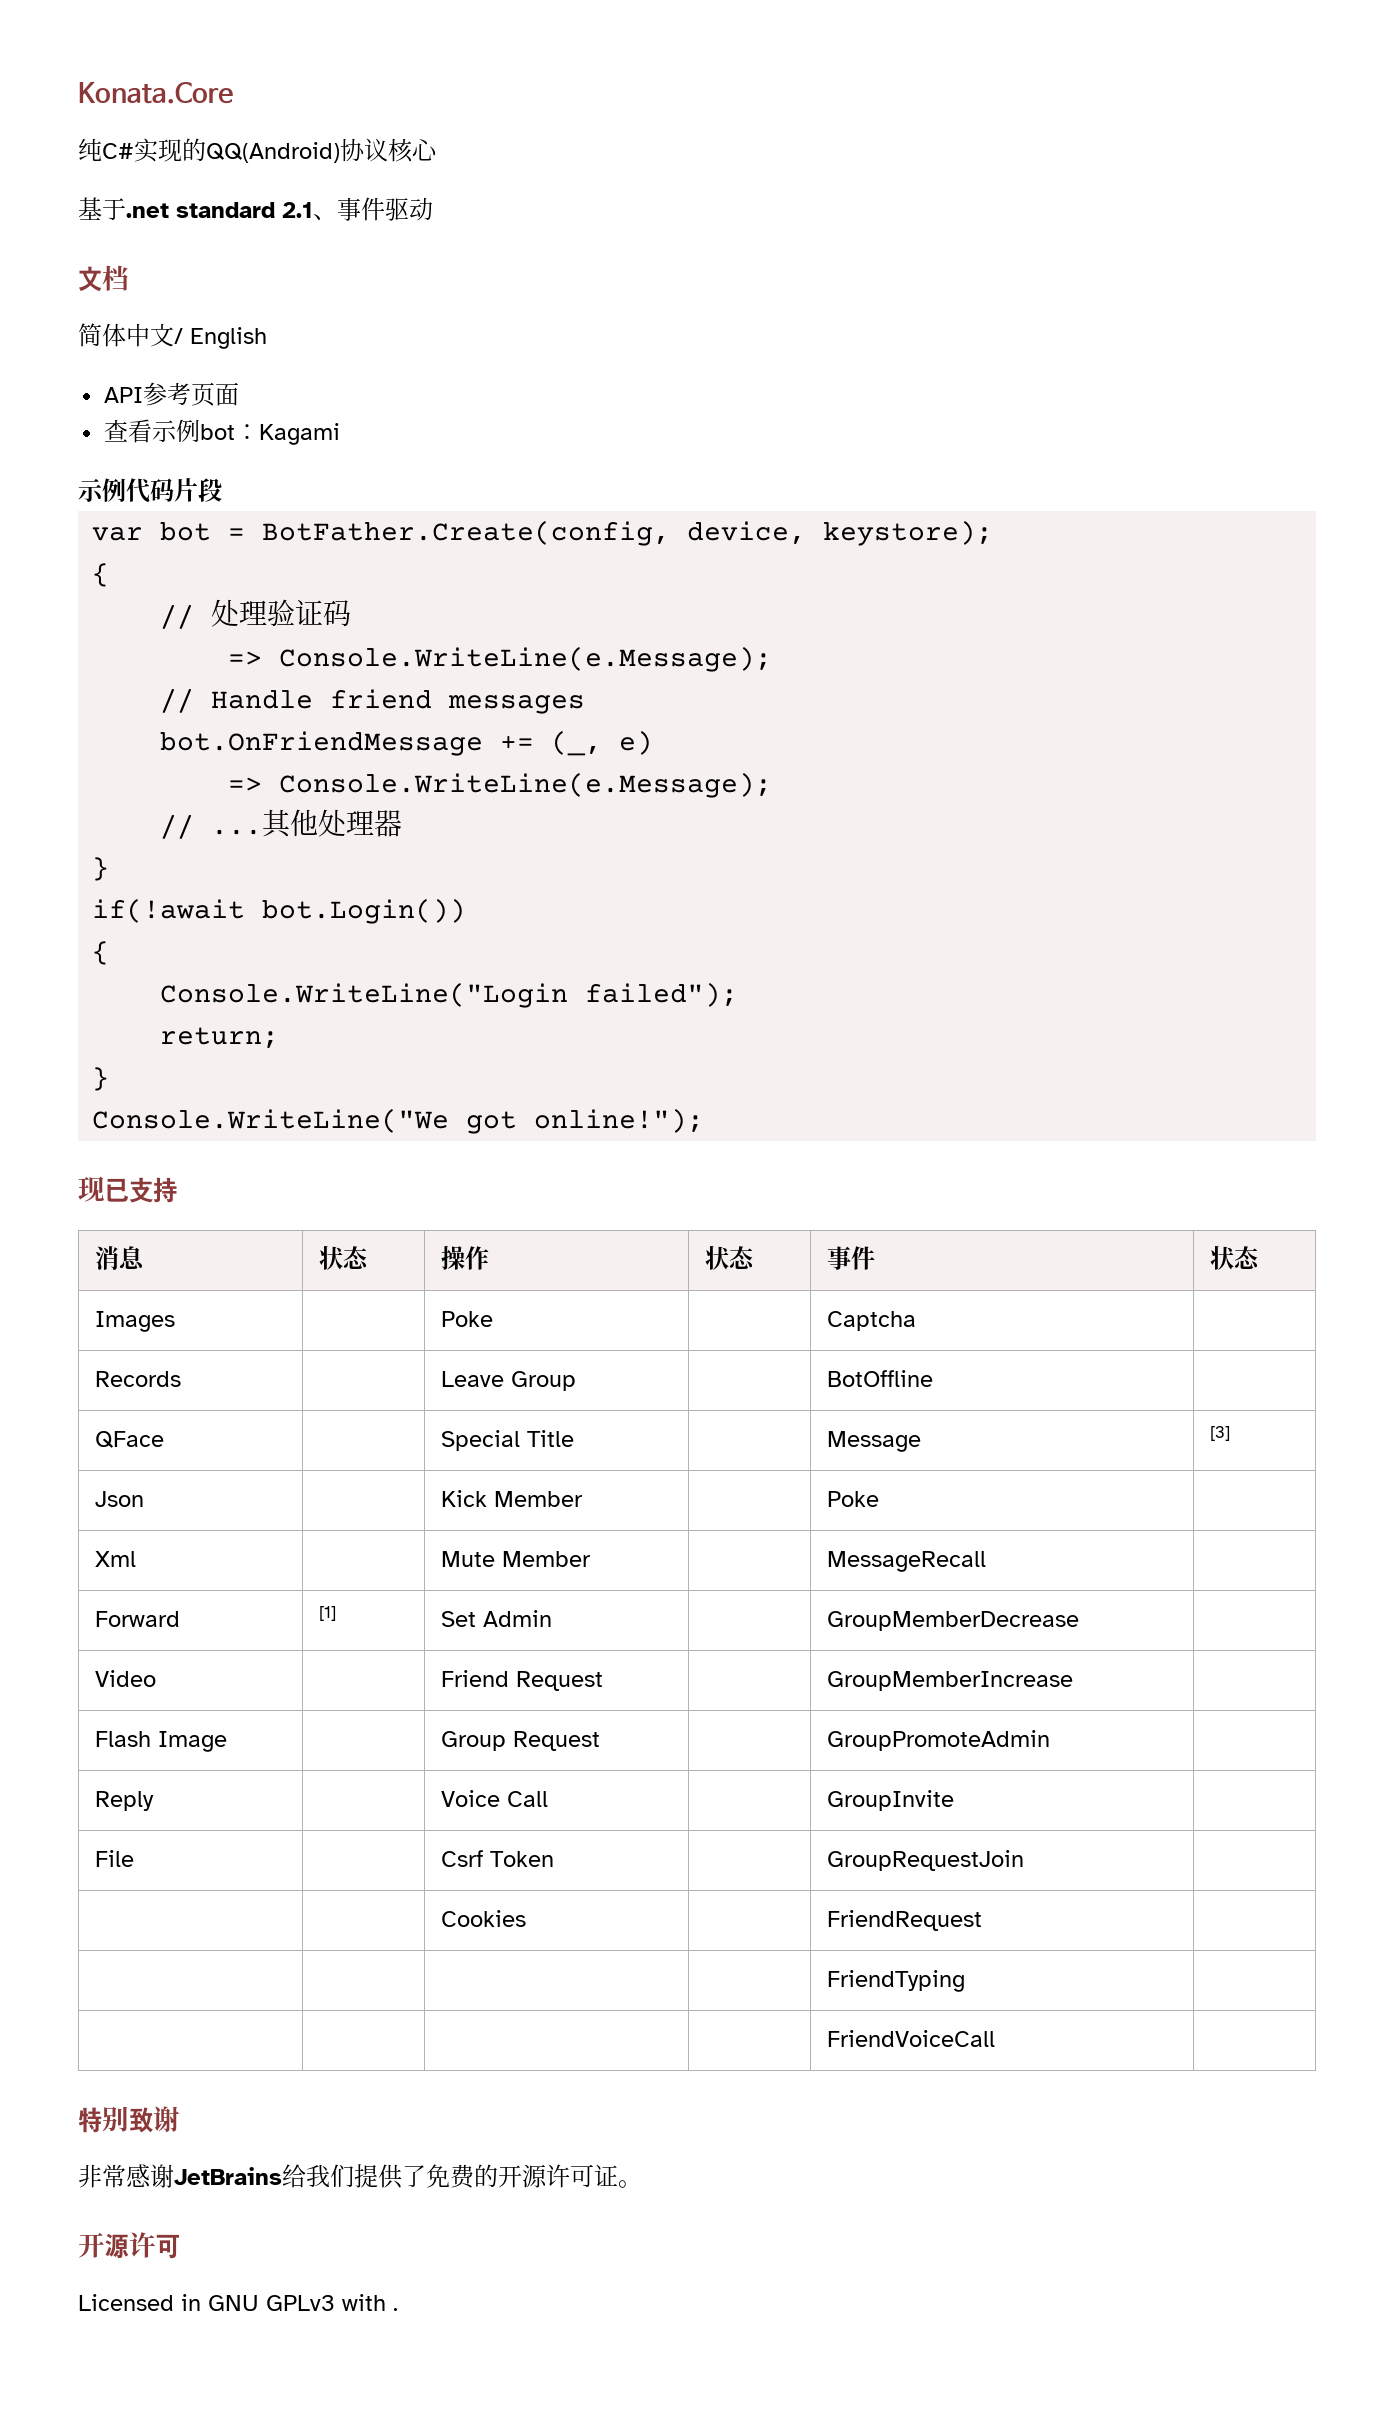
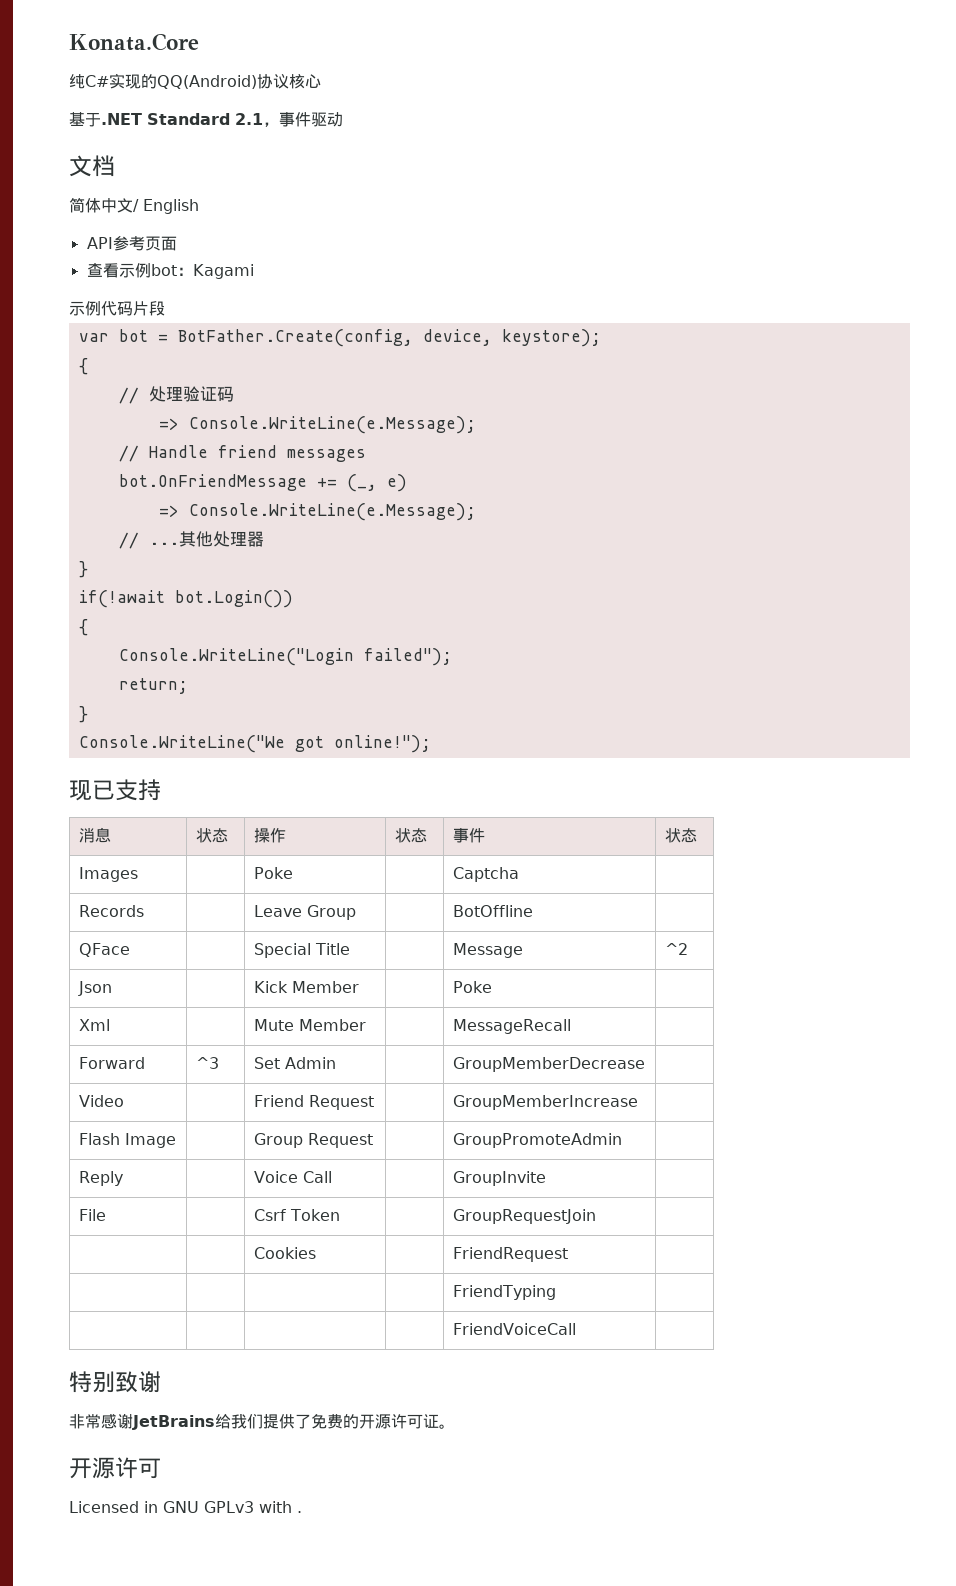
[126,202,337,220] .net standard 2.1、 -> [101,113,279,127] .NET Standard 2.1，
[1210,1426,1231,1441] [3] -> [664,943,688,955] ^2
[319,1606,337,1621] [1] -> [195,1057,219,1069] ^3

